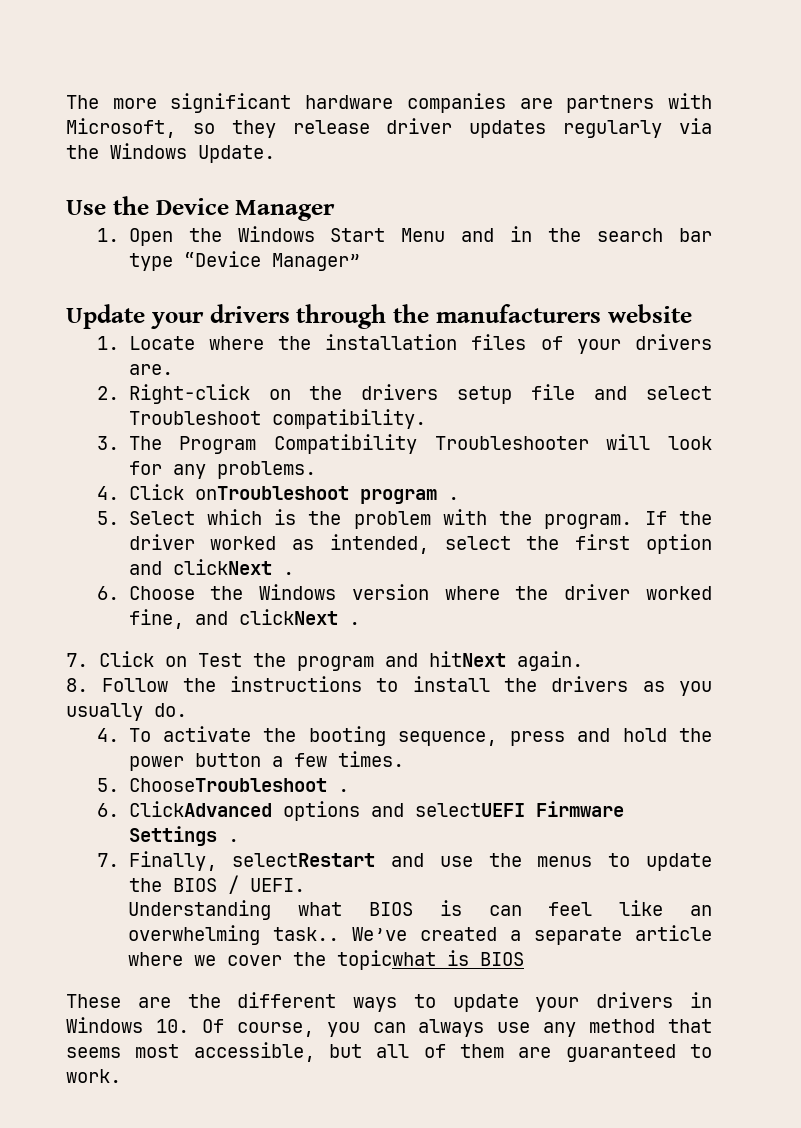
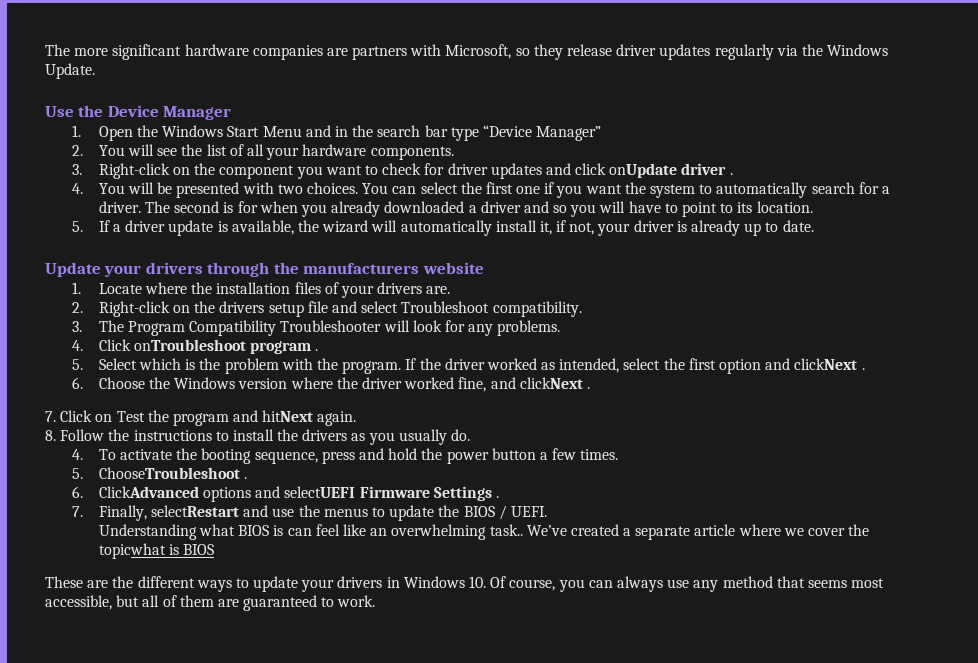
(360, 262) none -> [71,144,454,160] [71,163,733,179] [71,182,890,198] [98,201,813,217] [71,220,814,236] // 2. You will see the list of all your hardware components. // 3. Right-click on the component you want to check for driver updates and click onUpdate driver . // 4. You will be presented with two choices. You can select the first one if you want the system to automatically search for a driver. The second is for when you already downloaded a driver and so you will have to point to its location. // 5. If a driver update is available, the wizard will automatically install it, if not, your driver is already up to date.

